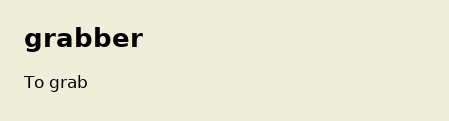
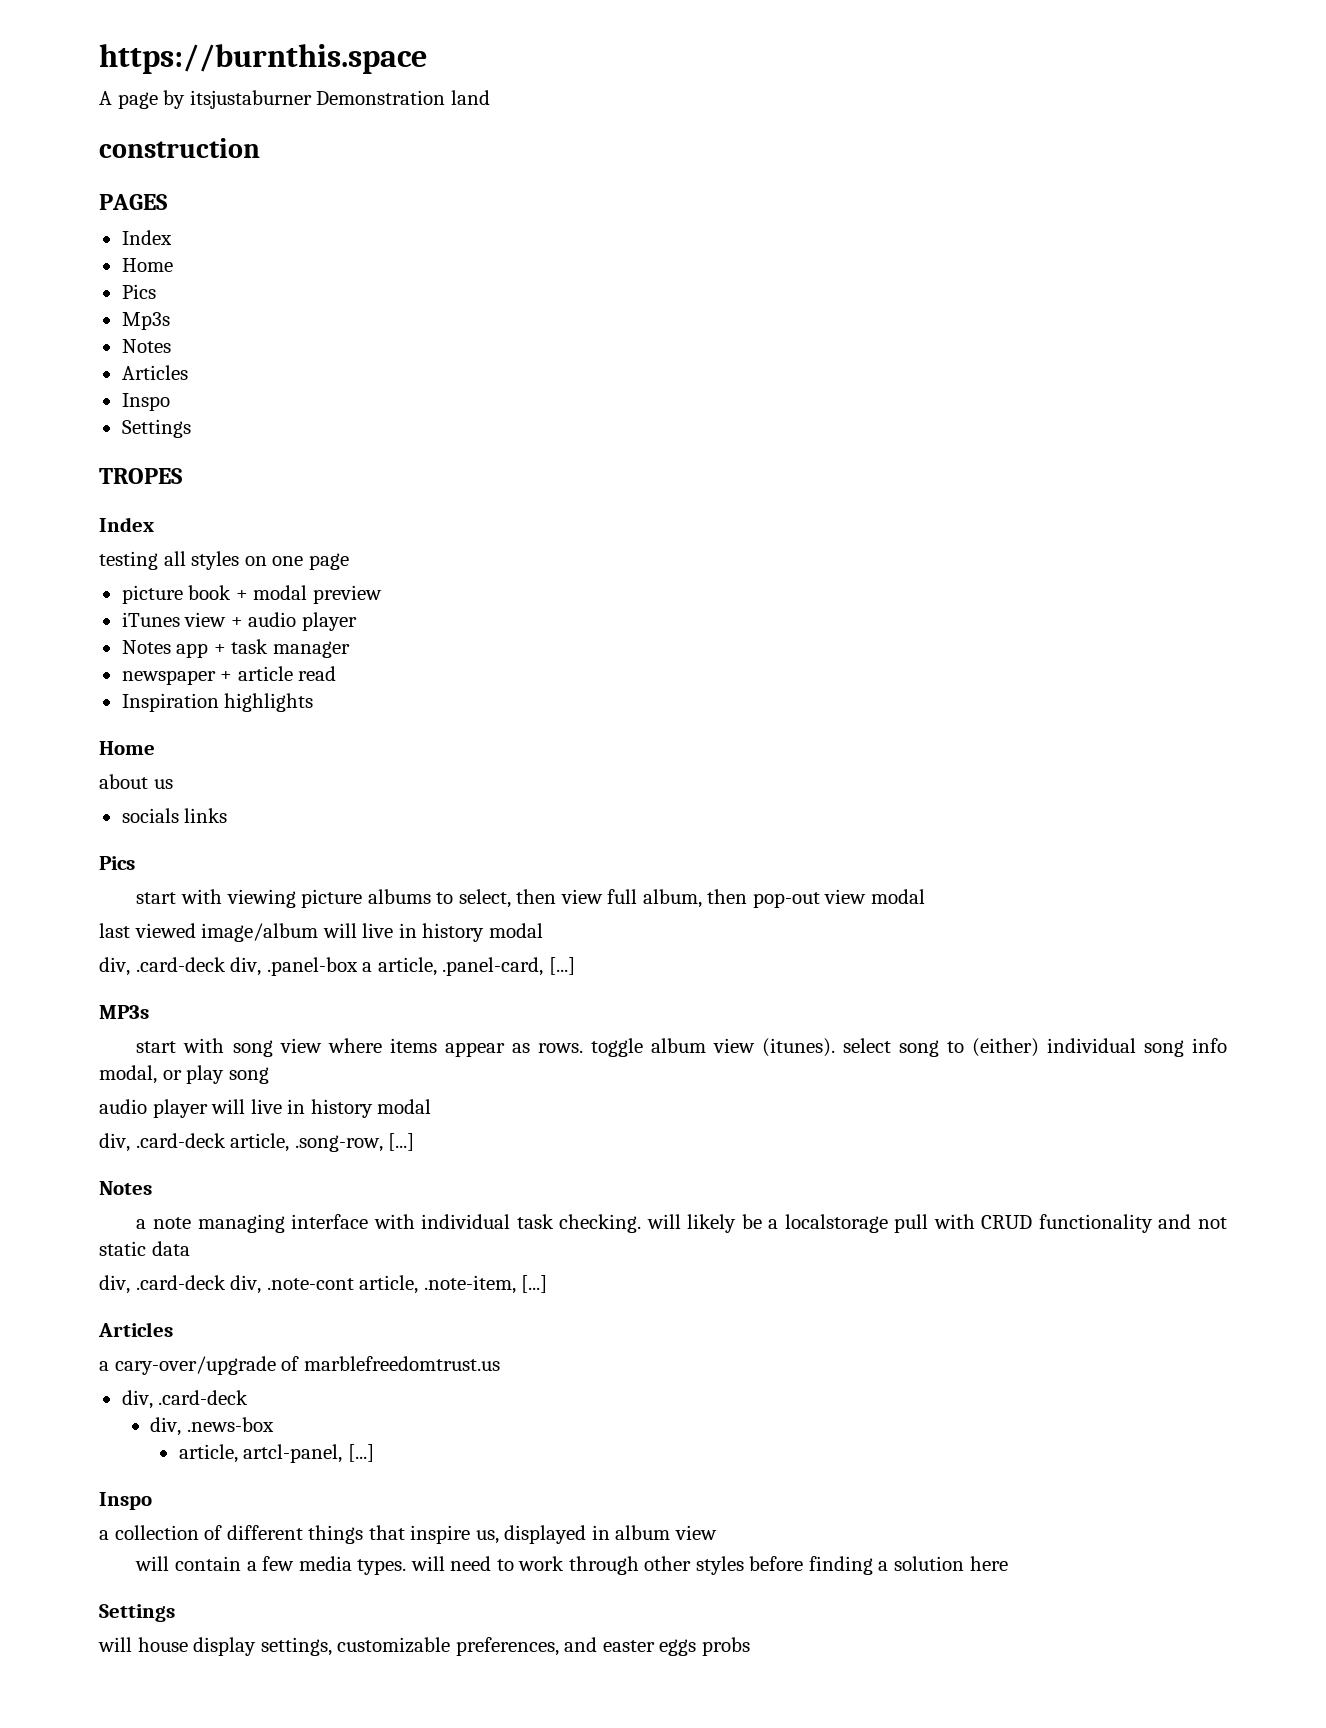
[24,27,143,52] [23,75,88,92] grabber // To grab -> [99,44,427,74] [99,90,490,109] [99,138,260,158] [99,194,167,210] [121,230,172,245] [121,258,173,272] [121,284,156,299] [121,312,170,330] [121,339,171,353] [121,365,188,380] [121,393,170,411] [121,419,191,438] [99,468,182,484] [99,517,154,532] [99,551,349,570] [121,585,382,604] [121,612,357,631] [121,639,350,658] [121,666,337,685] [121,693,314,712] [99,741,155,755] [99,774,173,789] [121,808,228,823] [99,856,135,870] [136,889,925,908] [99,923,543,942] [99,957,575,976] [99,1005,149,1019] [136,1038,1228,1057] [99,1065,269,1084] [99,1099,432,1118] [99,1133,415,1152] [99,1181,152,1195] [136,1214,1227,1233] [99,1241,190,1256] [99,1275,548,1294] [98,1322,173,1337] [99,1356,500,1375] [121,1390,249,1409] [150,1417,274,1436] [178,1444,374,1463] [99,1492,152,1510] [99,1525,717,1544] [135,1556,1008,1575] [99,1604,175,1622] [98,1637,750,1656] https://burnthis.space // A page by itsjustaburner Demonstration land // construction // PAGES // Index // Home // Pics // Mp3s // Notes // Articles // Inspo // Settings // TROPES // Index // testing all styles on one page // picture book + modal preview // iTunes view + audio player // Notes app + task manager // newspaper + article read // Inspiration highlights // Home // about us // socials links // Pics // start with viewing picture albums to select, then view full album, then pop-out view modal // last viewed image/album will live in history modal // div, .card-deck div, .panel-box a article, .panel-card, [...] // MP3s // start with song view where items appear as rows. toggle album view (itunes). select song to (either) individual song info modal, or play song // audio player will live in history modal // div, .card-deck article, .song-row, [...] // Notes // a note managing interface with individual task checking. will likely be a localstorage pull with CRUD functionality and not static data // div, .card-deck div, .note-cont article, .note-item, [...] // Articles // a cary-over/upgrade of marblefreedomtrust.us // div, .card-deck // div, .news-box // article, artcl-panel, [...] // Inspo // a collection of different things that inspire us, displayed in album view // will contain a few media types. will need to work through other styles before finding a solution here // Settings // will house display settings, customizable preferences, and easter eggs probs

